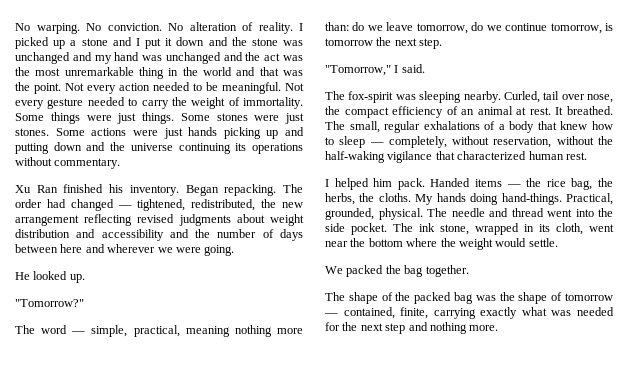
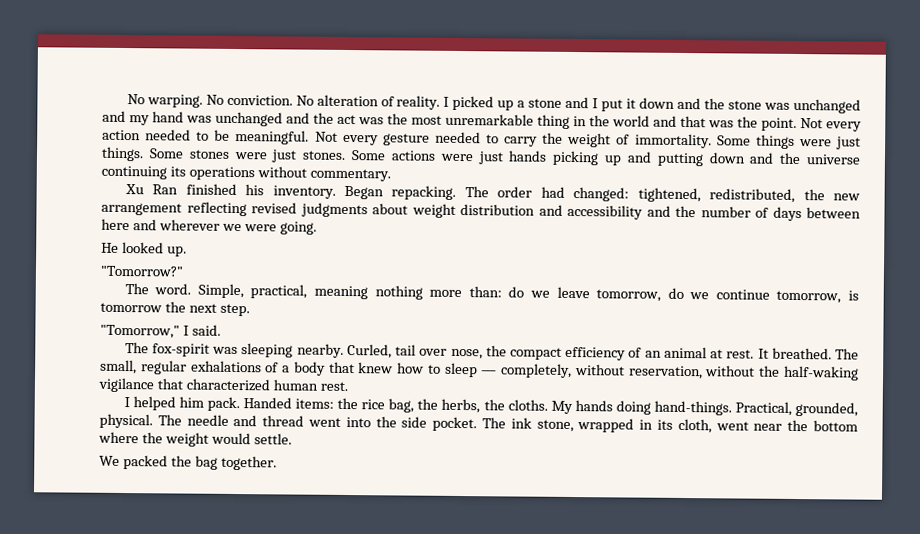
[70,199,132,211] changed — -> [573,187,630,202] changed:
[41,325,128,337] word — simple, -> [154,283,244,299] word. Simple,
[475,179,521,187] items — -> [295,398,335,409] items:
[325,292,613,304] [324,307,614,319] [325,322,499,334] // The shape of the packed bag was the shape of tomorrow — contained, finite, carrying exactly what was needed for the next step and nothing more. -> (277, 463) none

